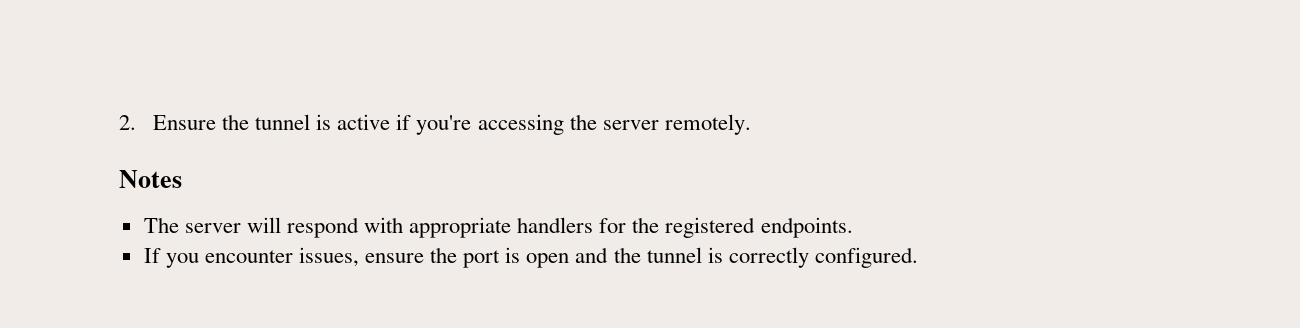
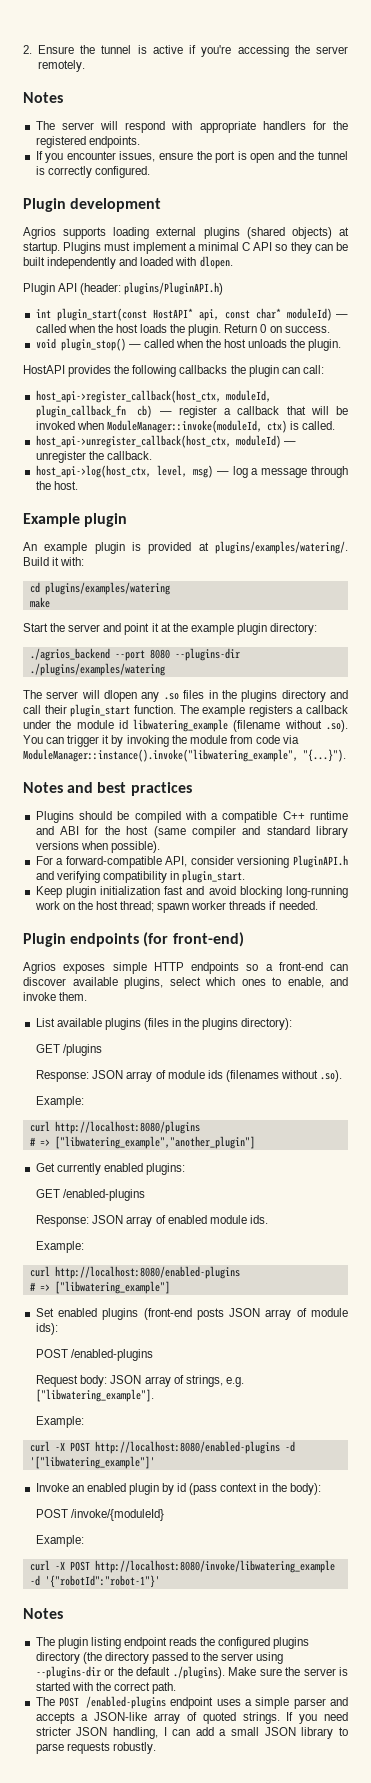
(918, 257) none -> [23,198,162,212] [23,227,349,239] [23,242,349,254] [23,256,233,269] [23,282,224,295] [35,308,348,321] [35,324,330,336] [35,338,342,351] [23,365,324,377] [35,390,271,403] [35,405,348,418] [35,420,336,433] [35,435,296,448] [35,451,152,463] [35,465,349,478] [35,481,78,490] [23,513,128,527] [23,541,348,554] [23,557,85,566] [29,582,170,595] [29,597,50,608] [23,623,318,635] [29,648,240,661] [29,663,165,676] [23,690,349,702] [23,704,348,717] [23,719,348,732] [23,735,300,747] [23,749,346,762] [23,782,192,796] [35,811,348,823] [35,826,349,838] [35,841,160,853] [35,855,349,868] [35,870,246,883] [35,886,348,898] [34,901,318,913] [23,932,244,947] [23,962,348,974] [23,977,348,989] [23,992,88,1001] [35,1018,293,1030] [36,1044,103,1056] [36,1070,343,1082] [36,1096,85,1108] [29,1121,200,1134] [29,1136,255,1149] [35,1163,185,1175] [36,1189,146,1201] [36,1215,268,1227] [36,1241,85,1253] [29,1266,240,1279] [29,1281,170,1294] [35,1308,348,1320] [35,1323,58,1335] [36,1349,154,1361] [36,1375,244,1387] [36,1389,155,1402] [36,1416,85,1428] [29,1441,295,1454] [29,1456,155,1469] [35,1483,321,1495] [36,1509,165,1521] [36,1535,85,1547] [29,1560,335,1573] [29,1575,160,1588] [23,1608,63,1619] [35,1637,310,1649] [35,1652,284,1664] [35,1666,349,1679] [35,1682,177,1694] [35,1696,348,1709] [35,1712,348,1724] [35,1727,348,1739] [35,1742,156,1754] // Plugin development // Agrios supports loading external plugins (shared objects) at startup. Plugins must implement a minimal C API so they can be built independently and loaded with dlopen. // Plugin API (header: plugins/PluginAPI.h) // int plugin_start(const HostAPI* api, const char* moduleId) — called when the host loads the plugin. Return 0 on success. // void plugin_stop() — called when the host unloads the plugin. // HostAPI provides the following callbacks the plugin can call: // host_api->register_callback(host_ctx, moduleId, plugin_callback_fn cb) — register a callback that will be invoked when ModuleManager::invoke(moduleId, ctx) is called. // host_api->unregister_callback(host_ctx, moduleId) — unregister the callback. // host_api->log(host_ctx, level, msg) — log a message through the host. // Example plugin // An example plugin is provided at plugins/examples/watering/. Build it with: // cd plugins/examples/watering // make // Start the server and point it at the example plugin directory: // ./agrios_backend --port 8080 --plugins-dir ./plugins/examples/watering // The server will dlopen any .so files in the plugins directory and call their plugin_start function. The example registers a callback under the module id libwatering_example (filename without .so). You can trigger it by invoking the module from code via ModuleManager::instance().invoke("libwatering_example", "{...}"). // Notes and best practices // Plugins should be compiled with a compatible C++ runtime and ABI for the host (same compiler and standard library versions when possible). // For a forward-compatible API, consider versioning PluginAPI.h and verifying compatibility in plugin_start. // Keep plugin initialization fast and avoid blocking long-running work on the host thread; spawn worker threads if needed. // Plugin endpoints (for front-end) // Agrios exposes simple HTTP endpoints so a front-end can discover available plugins, select which ones to enable, and invoke them. // List available plugins (files in the plugins directory): // GET /plugins // Response: JSON array of module ids (filenames without .so). // Example: // curl http://localhost:8080/plugins // # => ["libwatering_example","another_plugin"] // Get currently enabled plugins: // GET /enabled-plugins // Response: JSON array of enabled module ids. // Example: // curl http://localhost:8080/enabled-plugins // # => ["libwatering_example"] // Set enabled plugins (front-end posts JSON array of module ids): // POST /enabled-plugins // Request body: JSON array of strings, e.g. ["libwatering_example"]. // Example: // curl -X POST http://localhost:8080/enabled-plugins -d '["libwatering_example"]' // Invoke an enabled plugin by id (pass context in the body): // POST /invoke/{moduleId} // Example: // curl -X POST http://localhost:8080/invoke/libwatering_example -d '{"robotId":"robot-1"}' // Notes // The plugin listing endpoint reads the configured plugins directory (the directory passed to the server using --plugins-dir or the default ./plugins). Make sure the server is started with the correct path. // The POST /enabled-plugins endpoint uses a simple parser and accepts a JSON-like array of quoted strings. If you need stricter JSON handling, I can add a small JSON library to parse requests robustly.

